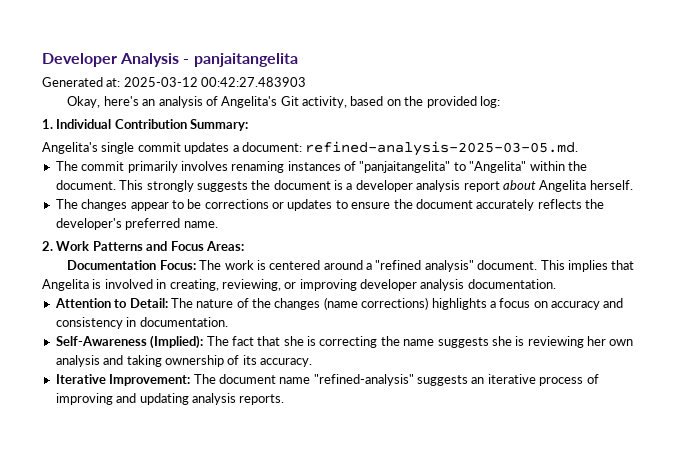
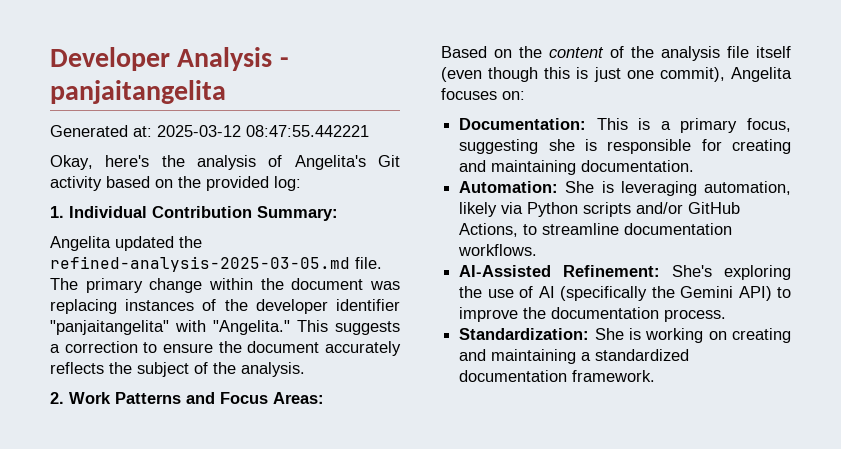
[201,77,307,87] 00:42:27.483903 -> [246,125,369,137] 08:47:55.442221
[142,99,156,106] an -> [161,155,185,167] the
[302,96,348,108] activity, -> [50,176,102,191] activity
[42,141,579,156] [55,161,587,173] [55,180,633,192] [55,199,333,211] Angelita's single commit updates a document: refined-analysis-2025-03-05.md. // The commit primarily involves renaming instances of "panjaitangelita" to "Angelita" within the document. This strongly suggests the document is a developer analysis report about Angelita herself. // The changes appear to be corrections or updates -> [50,236,202,251] [50,256,382,272] [50,278,400,293] [50,299,400,314] [50,320,400,335] [50,341,138,353] Angelita updated the refined-analysis-2025-03-05.md file. The primary change within the document was replacing instances of the developer identifier "panjaitangelita" with "Angelita." This suggests a correction
[55,218,218,230] developer's preferred name. -> [137,362,305,377] subject of the analysis.
[67,260,635,272] [42,279,556,291] [54,297,624,310] [55,317,228,329] [55,335,634,349] [55,355,312,367] [55,374,599,386] [55,393,285,405] Documentation Focus: The work is centered around a "refined analysis" document. This implies that Angelita is involved in creating, reviewing, or improving developer analysis documentation. // Attention to Detail: The nature of the changes (name corrections) highlights a focus on accuracy and consistency in documentation. // Self-Awareness (Implied): The fact that she is correcting the name suggests she is reviewing her own analysis and taking ownership of its accuracy. // Iterative Improvement: The document name "refined-analysis" suggests an iterative process of improving and updating analysis reports. -> [441,46,791,61] [441,67,792,82] [441,88,525,100] [459,118,791,133] [459,139,791,154] [459,160,695,175] [459,181,791,196] [459,202,741,217] [459,223,733,237] [458,244,538,256] [459,265,791,280] [459,286,791,301] [459,307,727,322] [459,328,791,343] [459,349,690,364] [459,370,656,382] Based on the content of the analysis file itself (even though this is just one commit), Angelita focuses on: // Documentation: This is a primary focus, suggesting she is responsible for creating and maintaining documentation. // Automation: She is leveraging automation, likely via Python scripts and/or GitHub Actions, to streamline documentation workflows. // AI-Assisted Refinement: She's exploring the use of AI (specifically the Gemini API) to improve the documentation process. // Standardization: She is working on creating and maintaining a standardized documentation framework.

